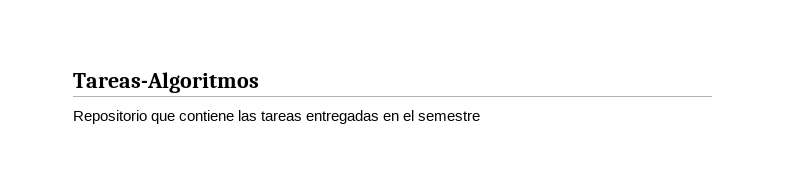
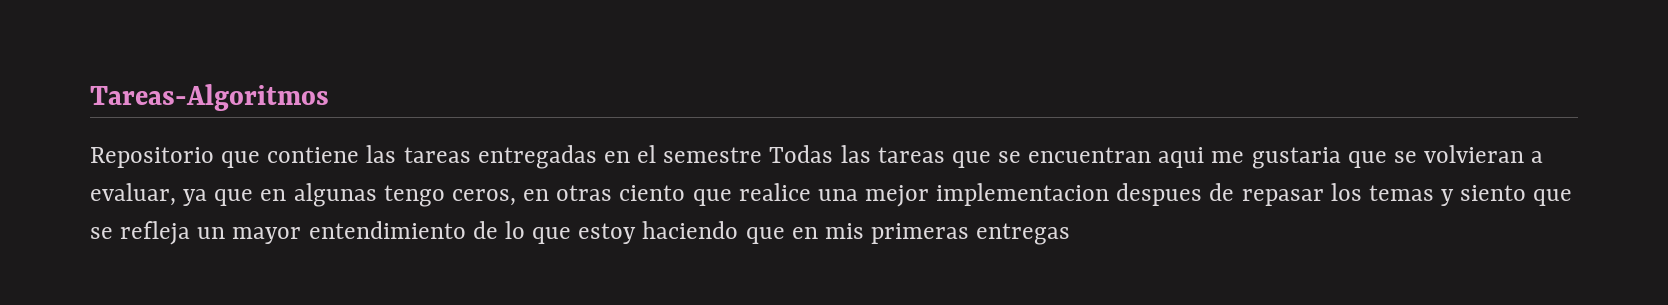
(481, 116) none -> [769,145,1544,169] [90,183,1573,207] [90,221,1071,245] Todas las tareas que se encuentran aqui me gustaria que se volvieran a evaluar, ya que en algunas tengo ceros, en otras ciento que realice una mejor implementacion despues de repasar los temas y siento que se refleja un mayor entendimiento de lo que estoy haciendo que en mis primeras entregas

